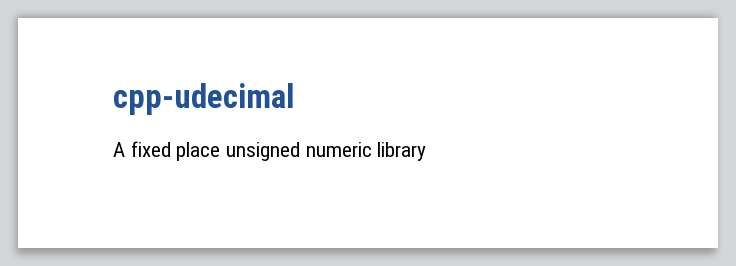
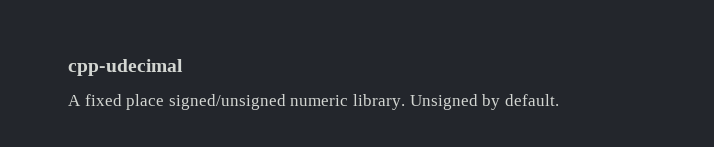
[226,142,427,161] unsigned numeric library -> [168,94,559,110] signed/unsigned numeric library. Unsigned by default.

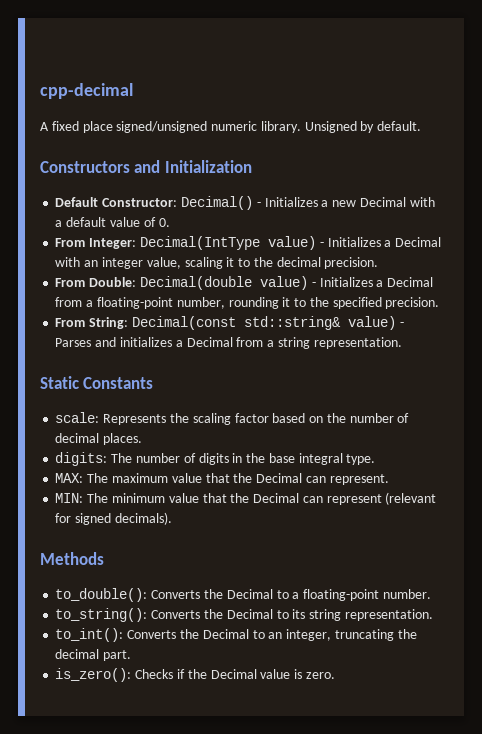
[68,59,183,76] cpp-udecimal -> [40,83,133,99] cpp-decimal
(559, 100) none -> [40,160,252,173] [55,196,435,210] [55,217,170,227] [55,236,442,250] [55,257,379,269] [55,276,434,290] [55,297,440,309] [55,316,404,330] [55,337,402,349] [40,376,154,389] [55,412,410,425] [55,433,143,445] [55,452,376,466] [55,473,389,485] [55,492,437,505] [55,512,172,525] [40,552,104,565] [55,588,431,602] [55,608,433,622] [55,628,417,642] [55,649,132,661] [55,668,335,682] // Constructors and Initialization // Default Constructor: Decimal() - Initializes a new Decimal with a default value of 0. // From Integer: Decimal(IntType value) - Initializes a Decimal with an integer value, scaling it to the decimal precision. // From Double: Decimal(double value) - Initializes a Decimal from a floating-point number, rounding it to the specified precision. // From String: Decimal(const std::string& value) - Parses and initializes a Decimal from a string representation. // Static Constants // scale: Represents the scaling factor based on the number of decimal places. // digits: The number of digits in the base integral type. // MAX: The maximum value that the Decimal can represent. // MIN: The minimum value that the Decimal can represent (relevant for signed decimals). // Methods // to_double(): Converts the Decimal to a floating-point number. // to_string(): Converts the Decimal to its string representation. // to_int(): Converts the Decimal to an integer, truncating the decimal part. // is_zero(): Checks if the Decimal value is zero.

